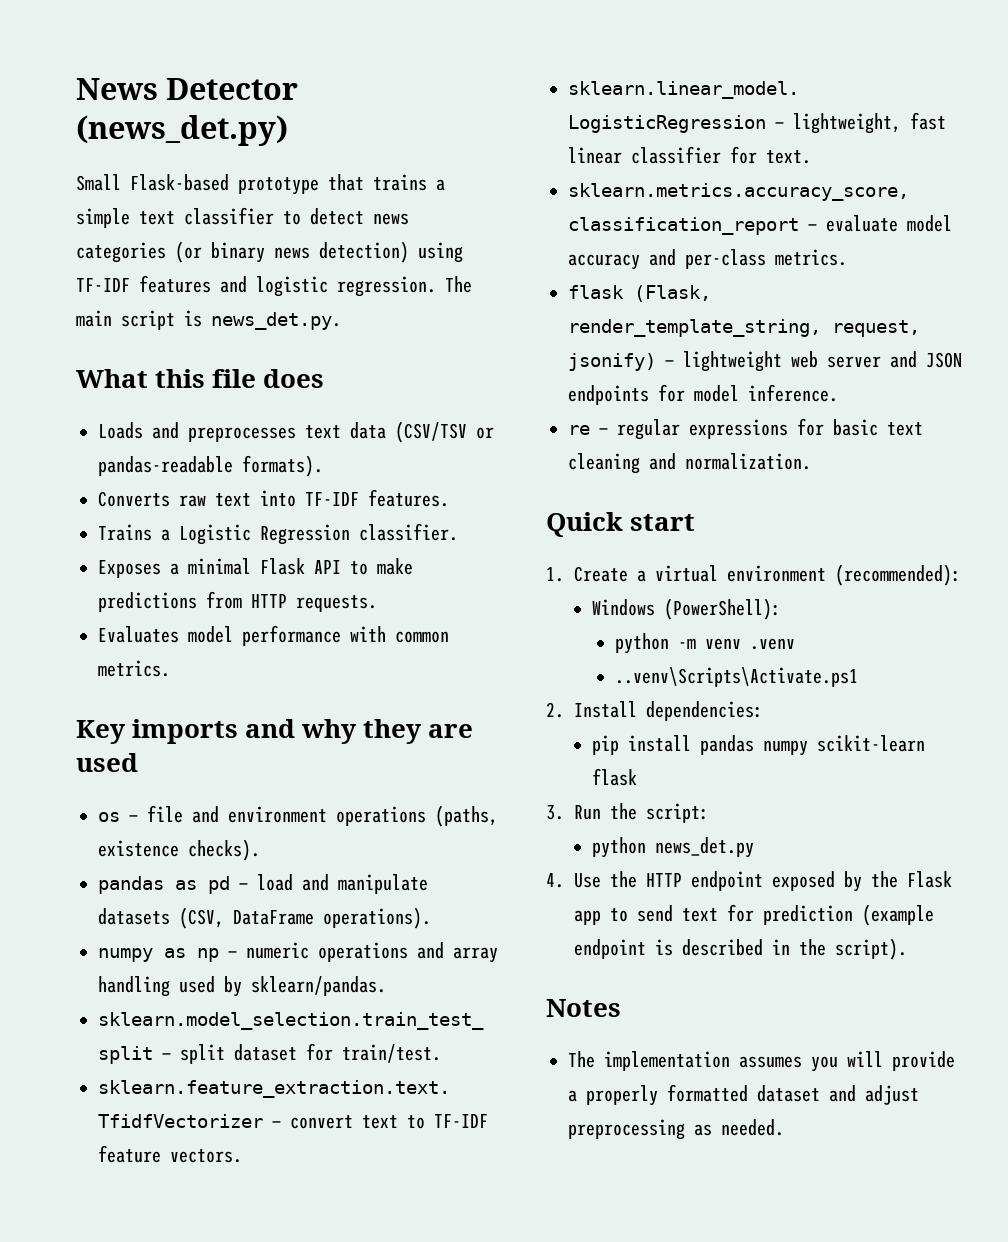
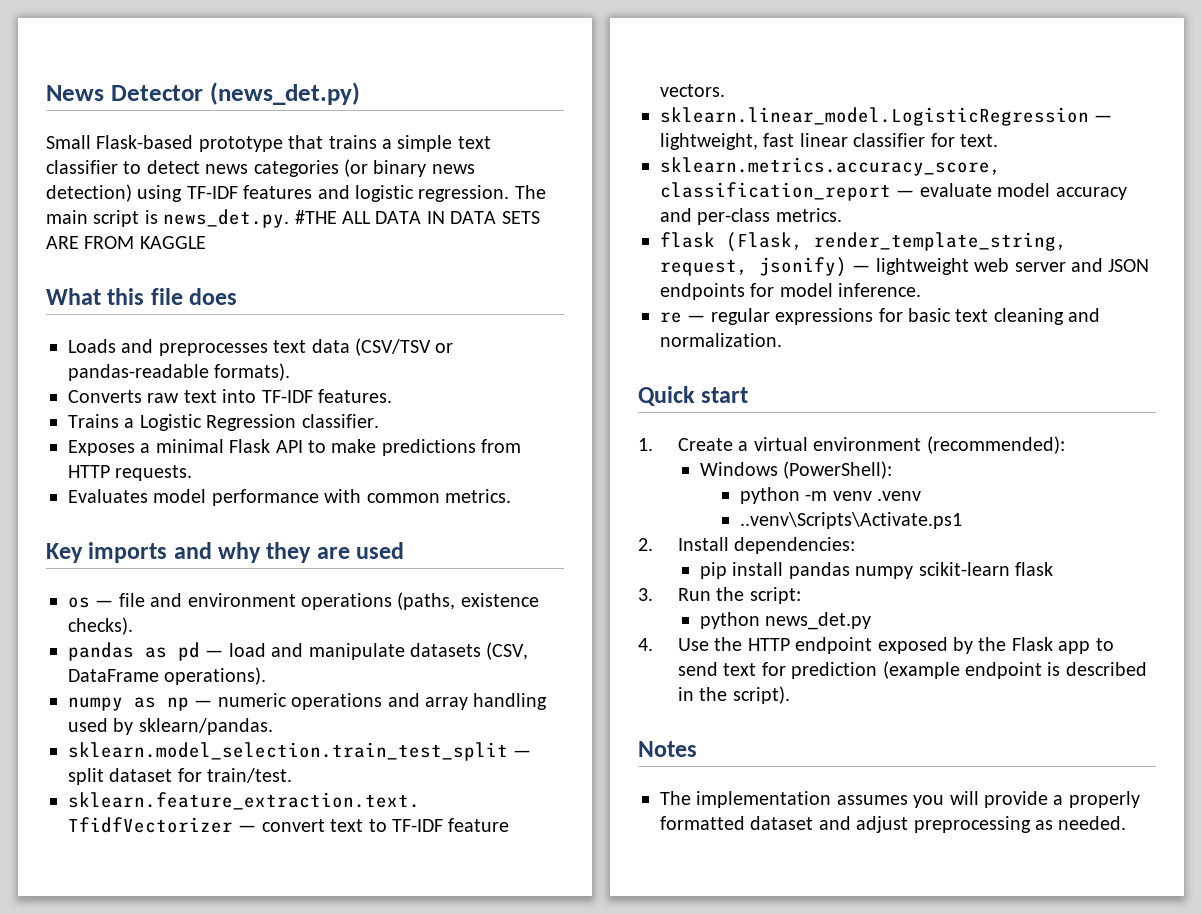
(341, 321) none -> [294,210,540,224] [46,236,206,249] #THE ALL DATA IN DATA SETS ARE FROM KAGGLE

